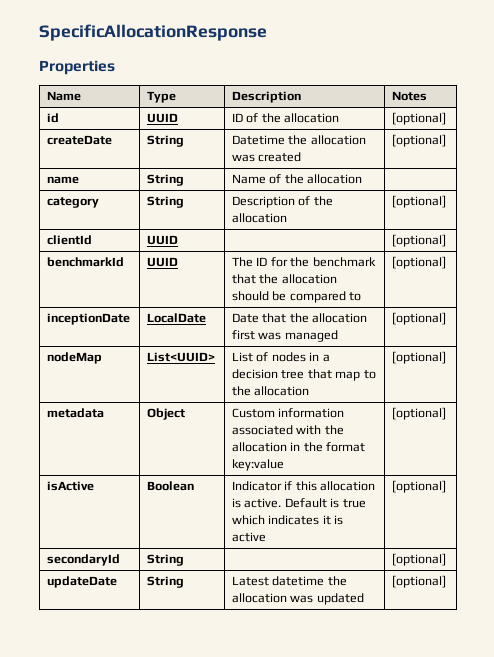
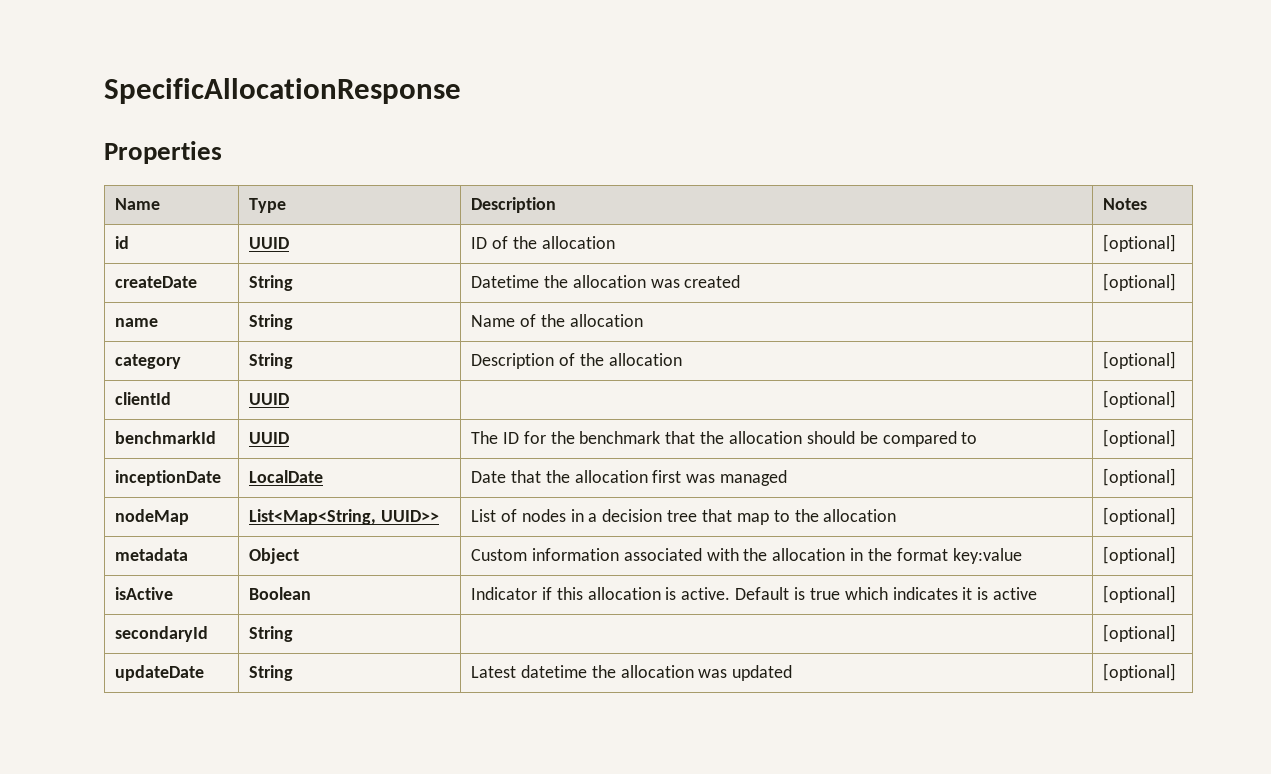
[147,352,216,362] List<UUID> -> [249,509,439,525] List<Map<String, UUID>>

